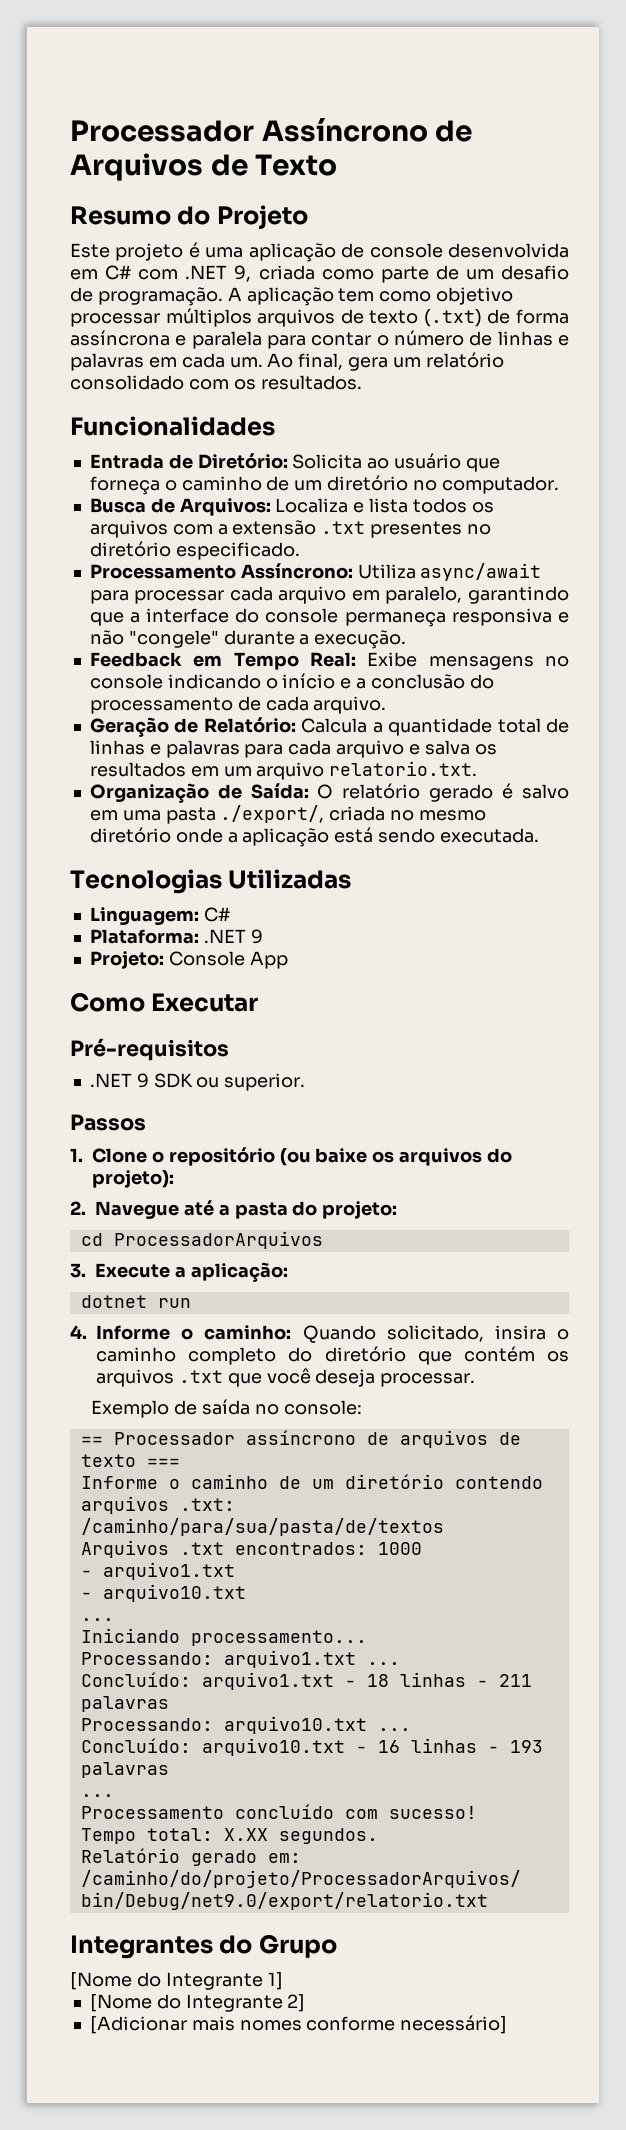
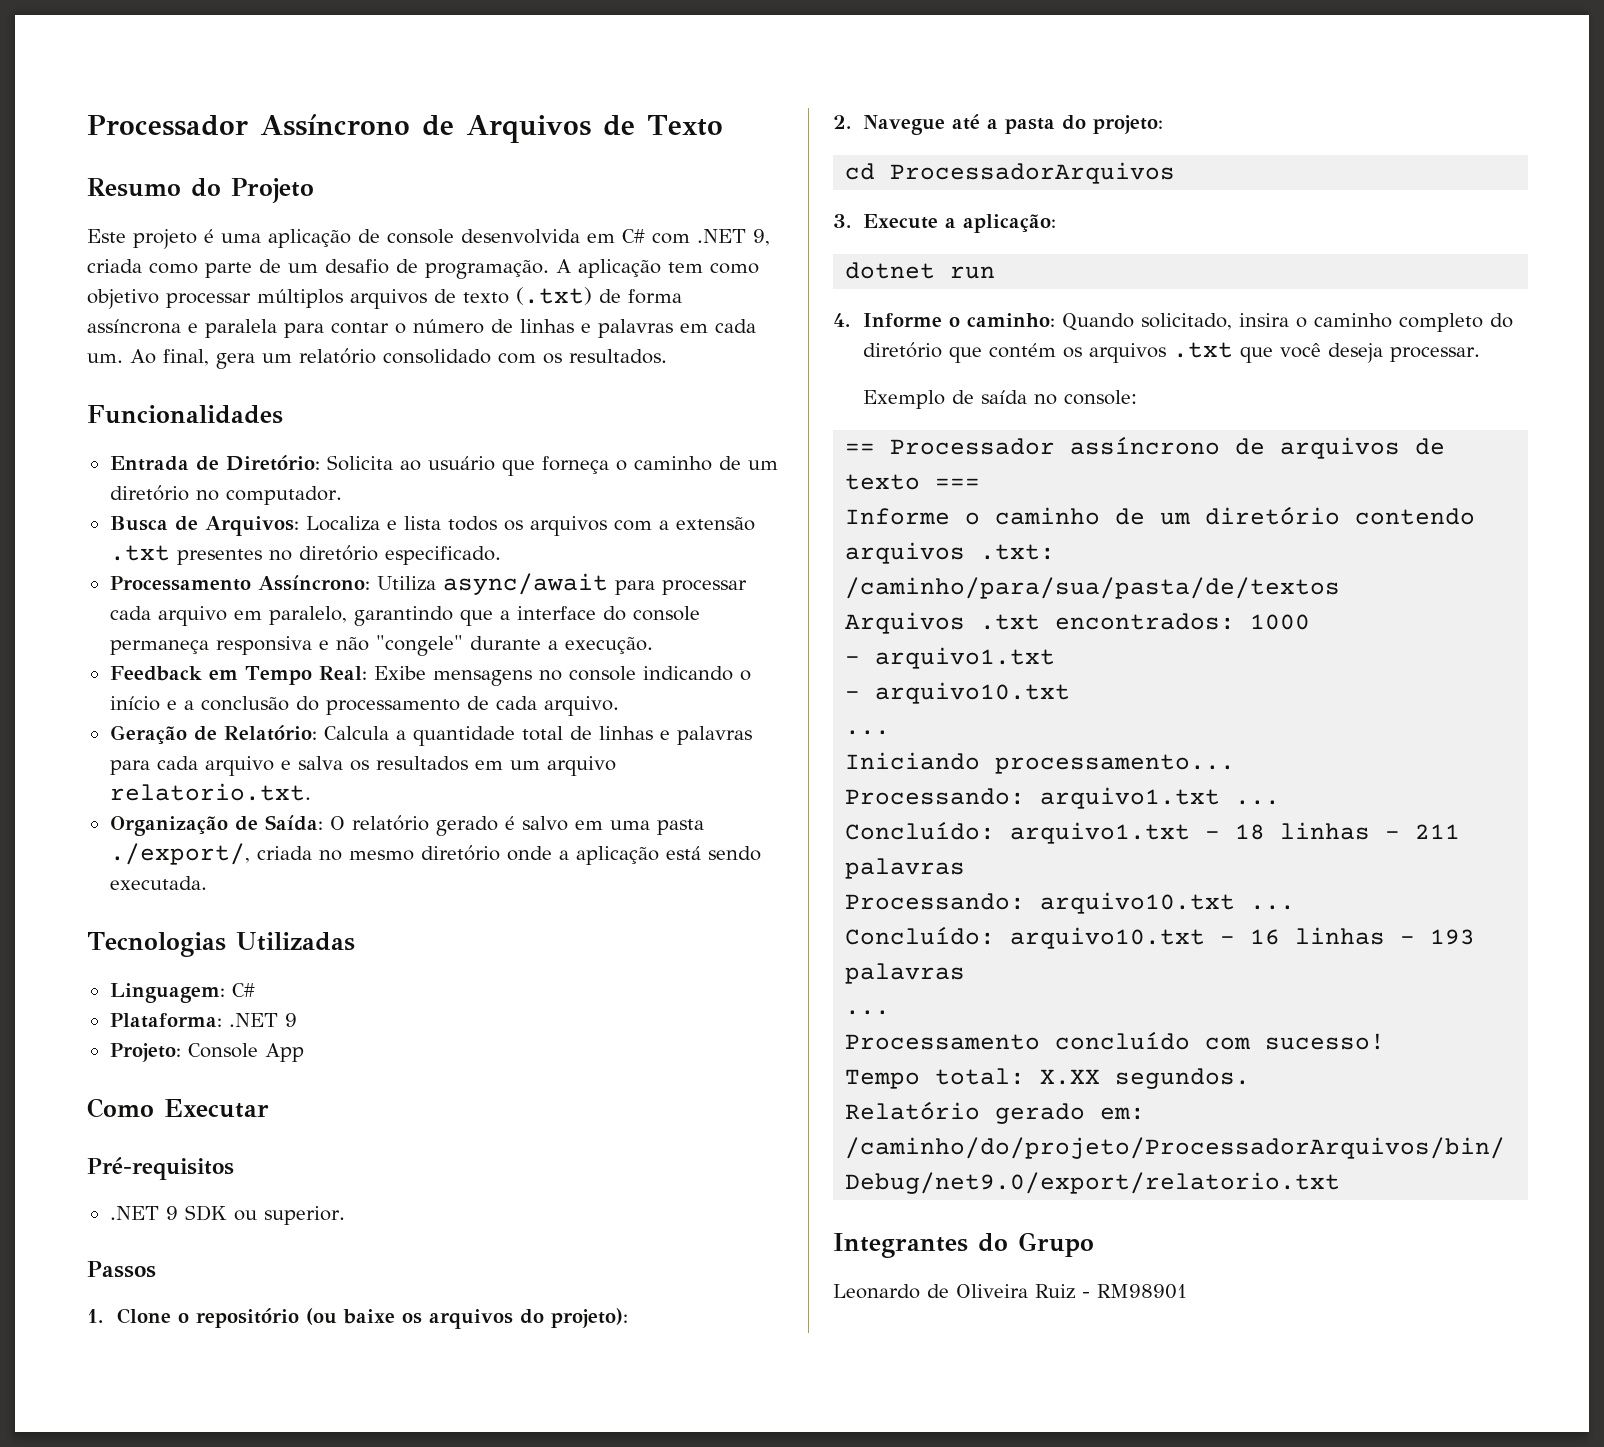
[70,1972,283,1990] [89,1994,306,2012] [89,2015,508,2034] [Nome do Integrante 1] // [Nome do Integrante 2] // [Adicionar mais nomes conforme necessário] -> [833,1284,1187,1299] Leonardo de Oliveira Ruiz - RM98901

